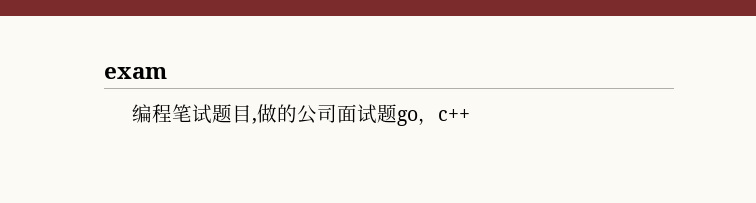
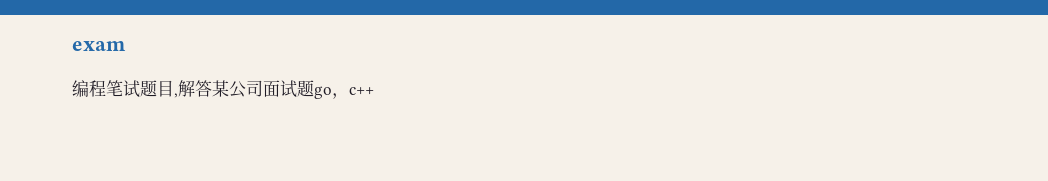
[256,104,297,123] 做的 -> [178,80,229,97] 解答某

